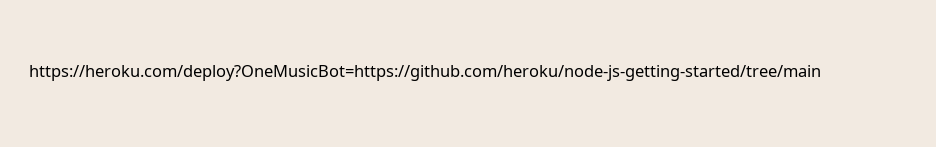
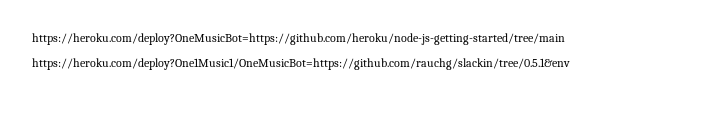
(821, 73) none -> [32,58,570,70] // https://heroku.com/deploy?One1Music1/OneMusicBot=https://github.com/rauchg/slackin/tree/0.5.1&env

